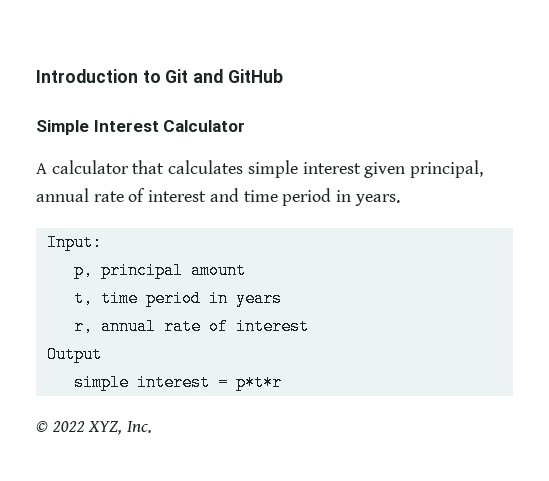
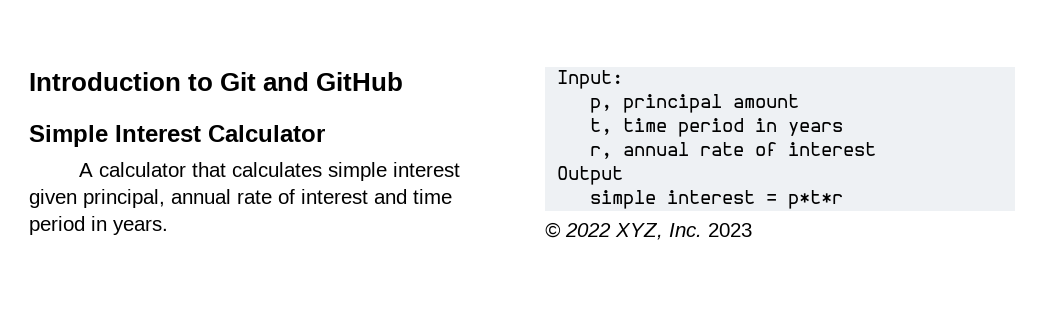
(153, 427) none -> [708,223,752,237] 2023

